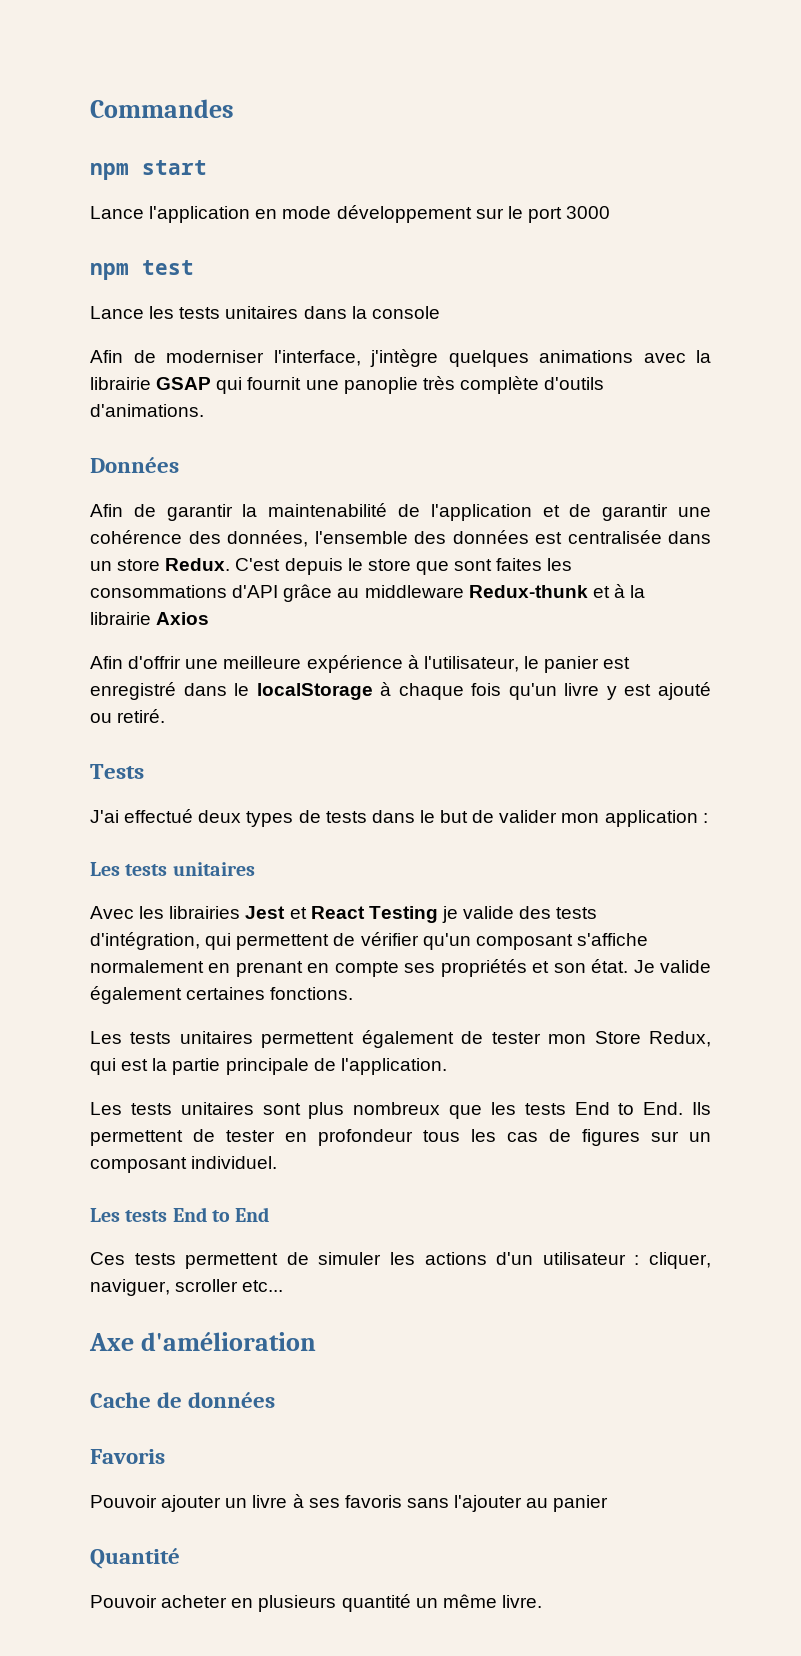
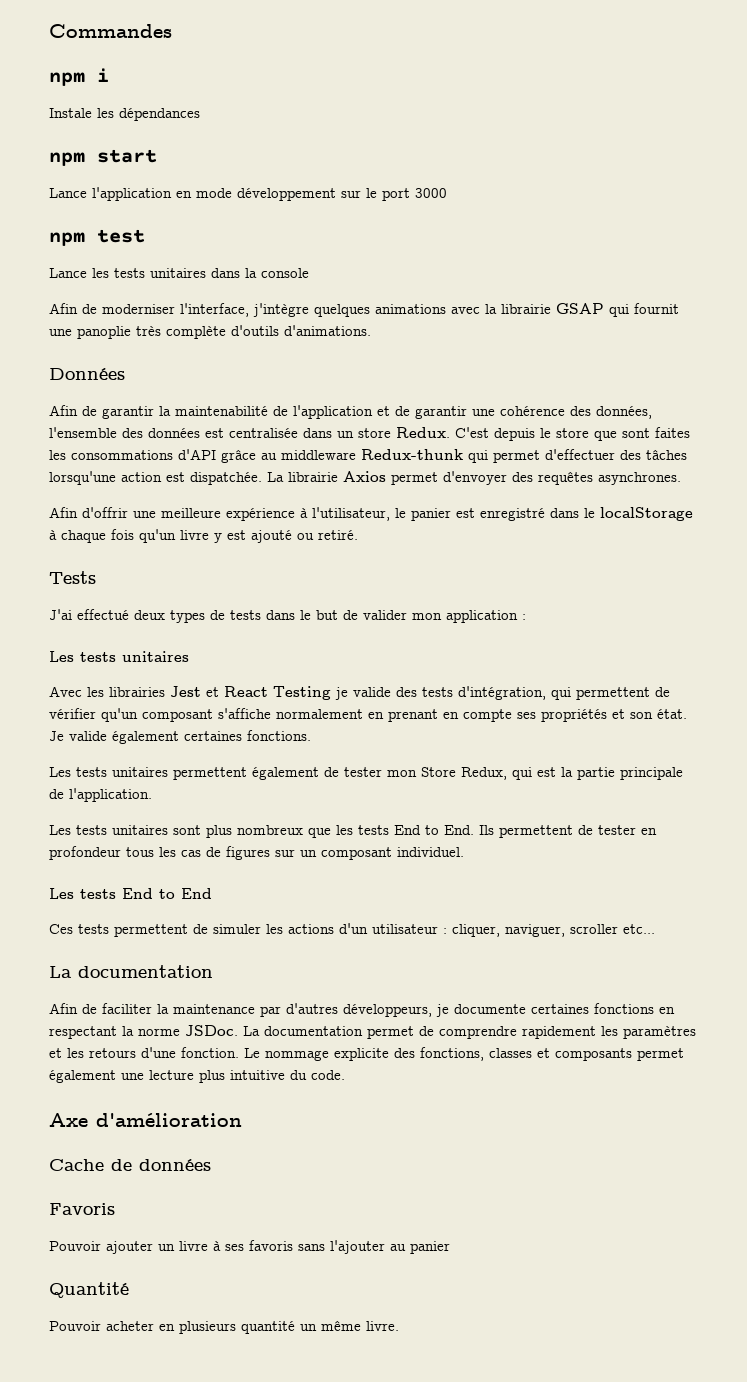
(234, 108) none -> [49,68,109,86] [49,108,200,121] // npm i // Instale les dépendances
[592,584,646,598] [90,612,210,625] et à la librairie Axios -> [468,449,687,463] [49,471,681,485] qui permet d'effectuer des tâches lorsqu'une action est dispatchée. La librairie Axios permet d'envoyer des requêtes asynchrones.
(284, 1286) none -> [49,965,213,978] [49,1003,675,1017] [49,1025,696,1039] [49,1047,684,1061] [49,1070,345,1083] // La documentation // Afin de faciliter la maintenance par d'autres développeurs, je documente certaines fonctions en respectant la norme JSDoc. La documentation permet de comprendre rapidement les paramètres et les retours d'une fonction. Le nommage explicite des fonctions, classes et composants permet également une lecture plus intuitive du code.

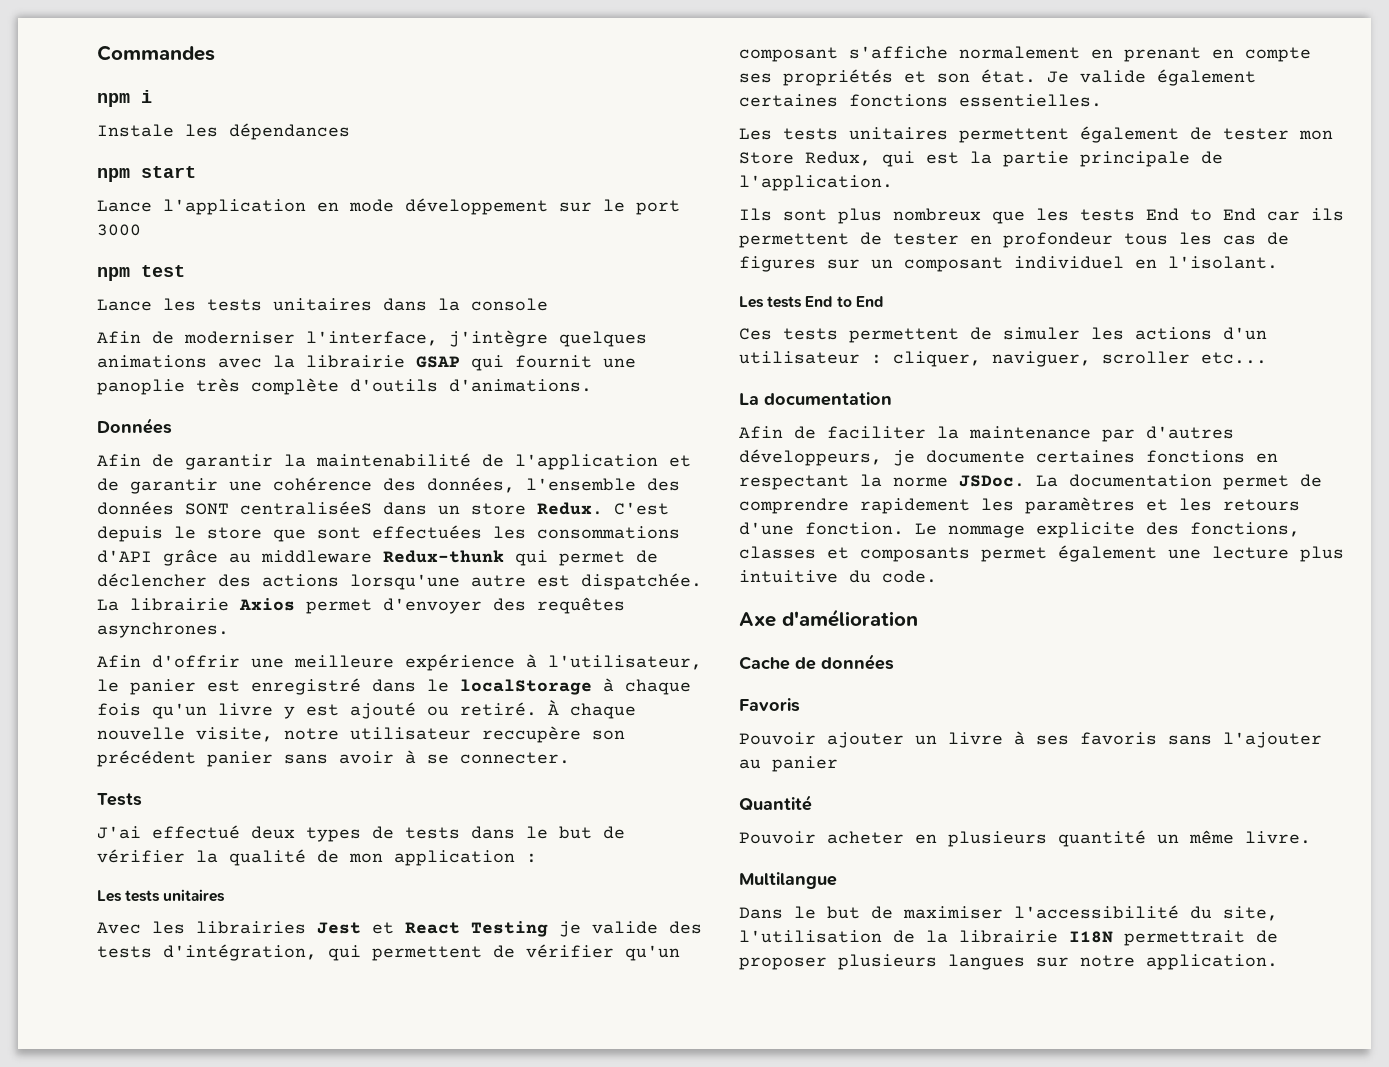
[205,428,298,438] est centralisée -> [185,501,372,515] SONT centraliséeS
[655,427,690,438] faites -> [372,525,482,539] effectuées
[545,449,687,460] [49,471,162,485] d'effectuer des tâches lorsqu'une action -> [636,550,658,563] [97,573,526,590] de déclencher des actions lorsqu'une autre
(358, 535) none -> [548,700,636,719] [97,726,625,743] [97,750,570,767] À chaque nouvelle visite, notre utilisateur reccupère son précédent panier sans avoir à se connecter.
[363,610,407,620] valider -> [97,849,339,866] vérifier la qualité de
[247,730,311,741] fonctions. -> [849,94,1102,107] fonctions essentielles.
[49,825,168,835] Les tests unitaires -> [739,208,772,221] Ils
[444,825,494,835] End. Ils -> [1223,208,1344,221] End car ils
[397,847,464,857] individuel. -> [1014,256,1278,269] individuel en l'isolant.
(399, 1326) none -> [739,872,837,889] [739,905,1278,921] [739,930,1278,946] [739,954,1278,970] // Multilangue // Dans le but de maximiser l'accessibilité du site, l'utilisation de la librairie I18N permettrait de proposer plusieurs langues sur notre application.

